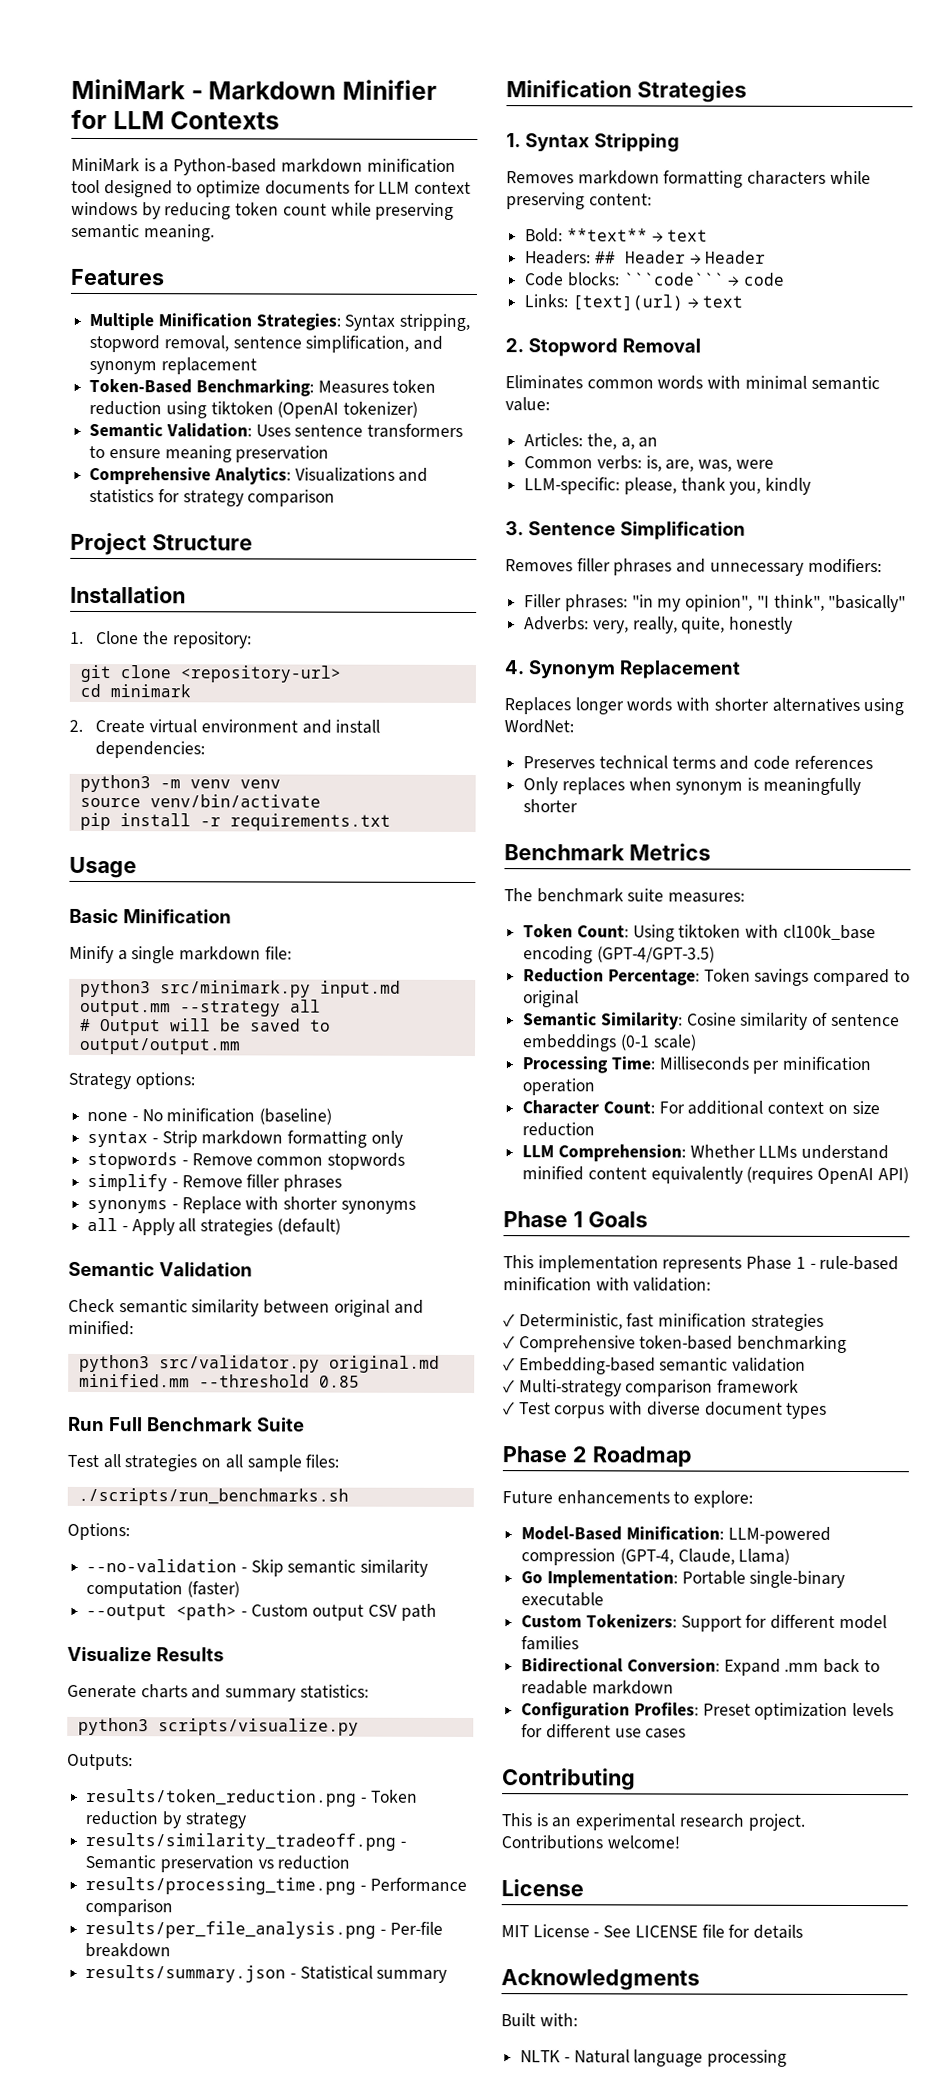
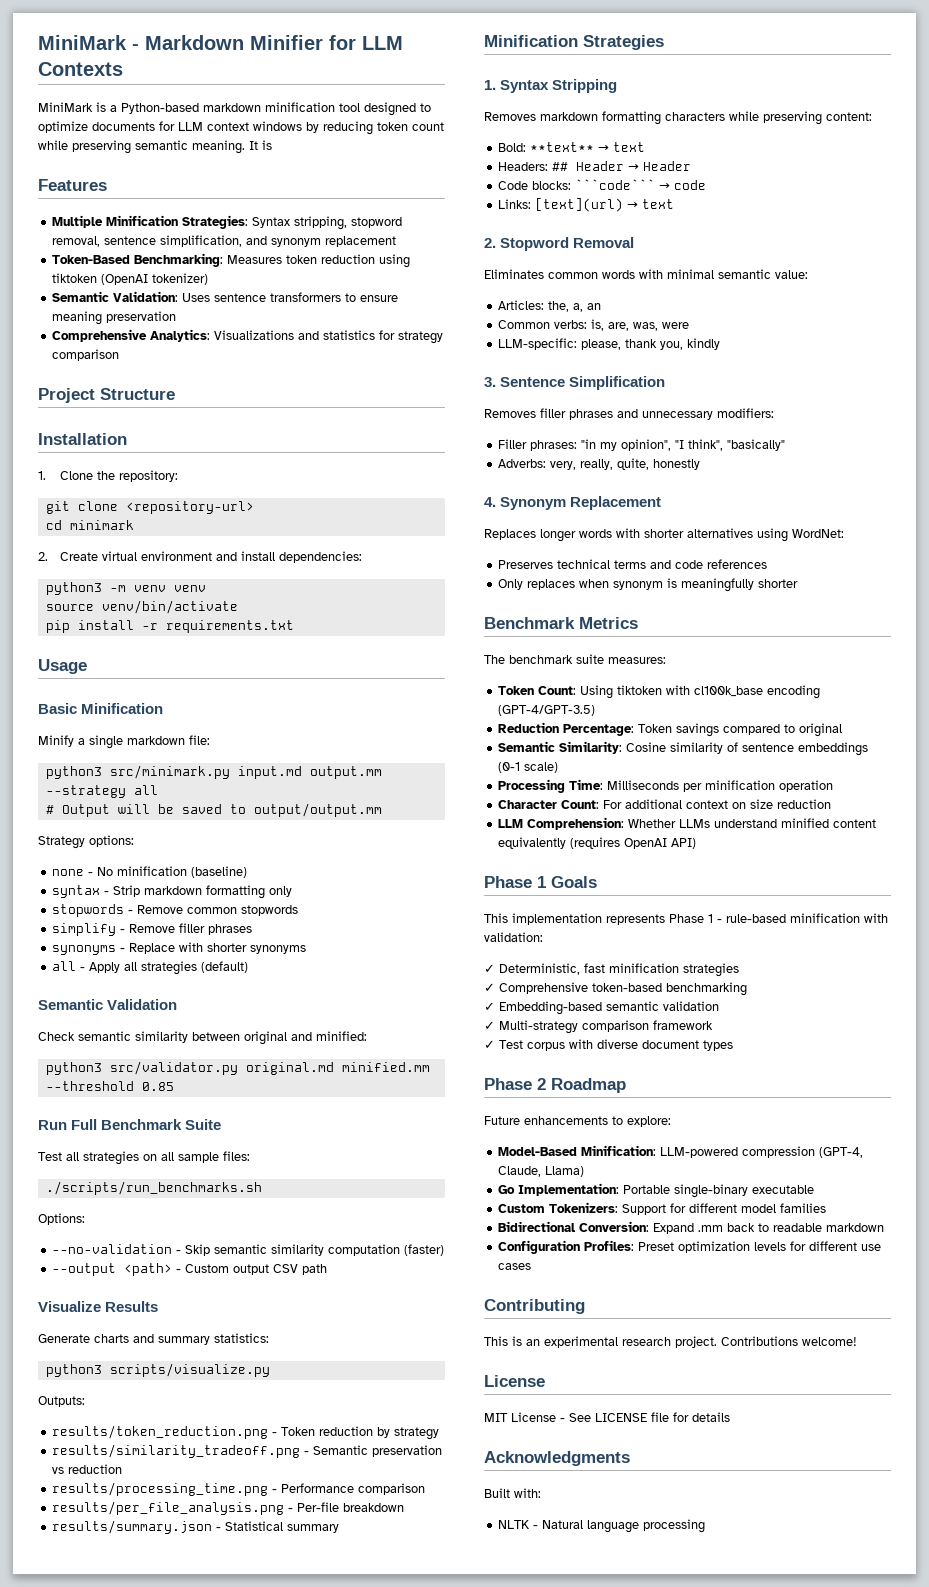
(215, 233) none -> [249,140,272,150] It is

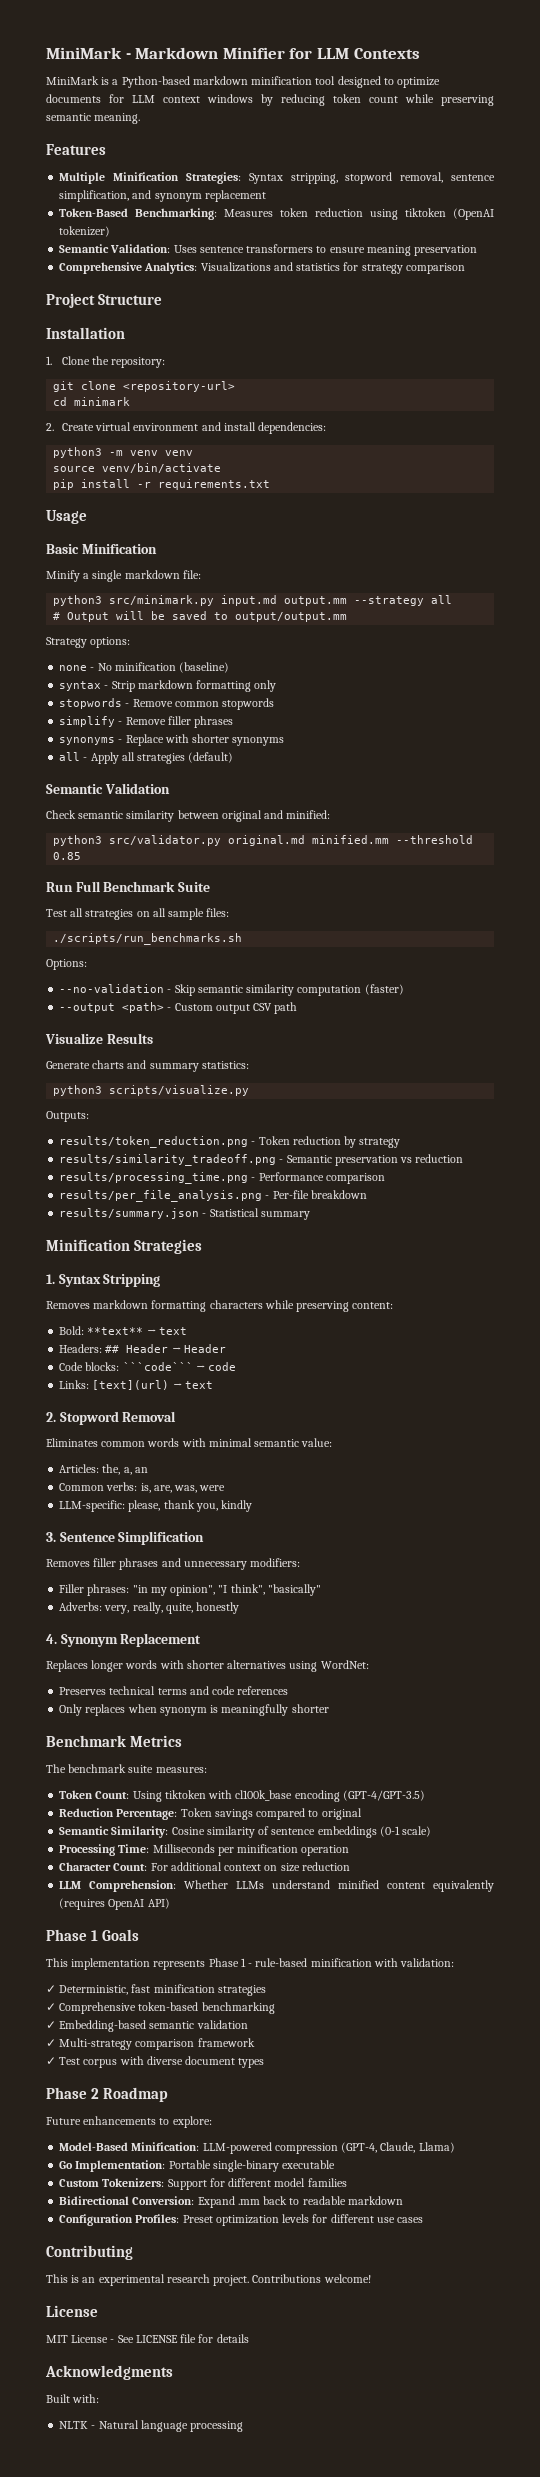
[249,140,272,150] It is -> (141, 118) none

